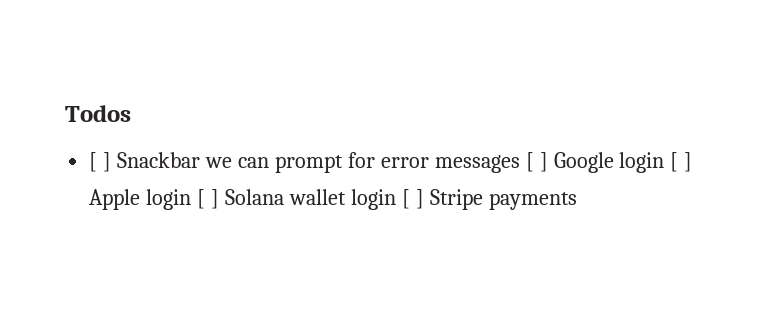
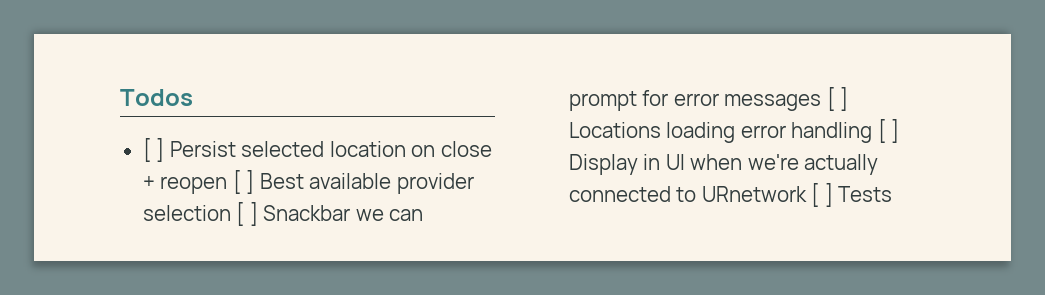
(112, 162) none -> [169,141,492,157] [142,170,474,194] [142,202,258,226] Persist selected location on close + reopen [ ] Best available provider selection [ ]
[553,152,693,173] [89,189,577,210] Google login [ ] Apple login [ ] Solana wallet login [ ] Stripe payments -> [568,119,900,143] [568,154,879,175] [568,183,893,207] Locations loading error handling [ ] Display in UI when we're actually connected to URnetwork [ ] Tests

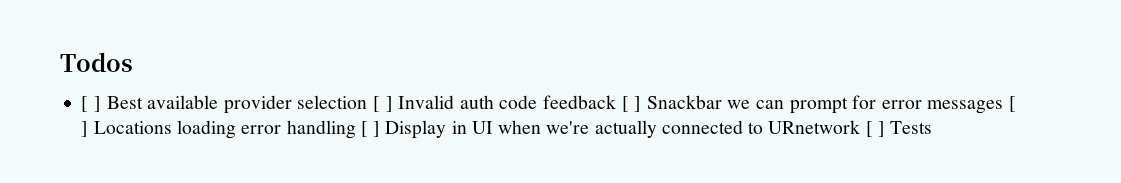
[169,141,492,157] [142,170,255,194] Persist selected location on close + reopen [ ] -> (102, 104) none
(258, 214) none -> [398,95,642,112] Invalid auth code feedback [ ]

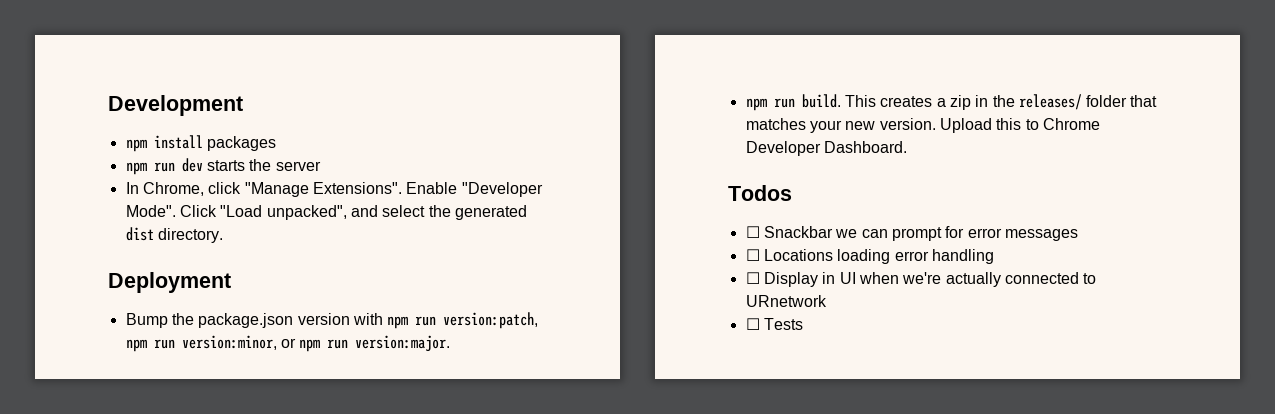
[60,52,133,72] [81,95,642,114] Todos // [ ] Best available provider selection [ ] Invalid auth code feedback [ ] -> [108,95,243,116] [125,135,276,152] [125,158,321,175] [125,182,543,197] [125,205,527,220] [125,227,223,243] [108,272,231,293] [125,312,539,329] [125,335,451,352] [745,94,1158,111] [745,118,1100,133] [745,141,907,156] [728,185,792,201] [745,226,760,238] Development // npm install packages // npm run dev starts the server // In Chrome, click "Manage Extensions". Enable "Developer Mode". Click "Load unpacked", and select the generated dist directory. // Deployment // Bump the package.json version with npm run version:patch, npm run version:minor, or npm run version:major. // npm run build. This creates a zip in the releases/ folder that matches your new version. Upload this to Chrome Developer Dashboard. // Todos // ☐
[1008,96,1016,112] [81,121,89,137] [ ] -> [745,249,760,261] // ☐
[360,121,381,137] [ ] -> [745,272,760,284] // ☐
[865,121,885,137] [ ] -> [745,318,760,330] // ☐

